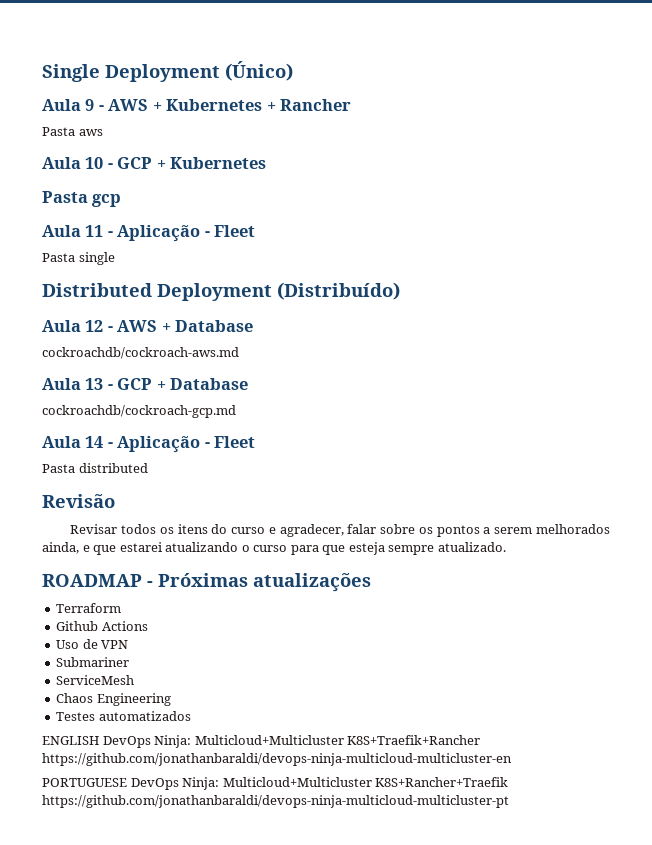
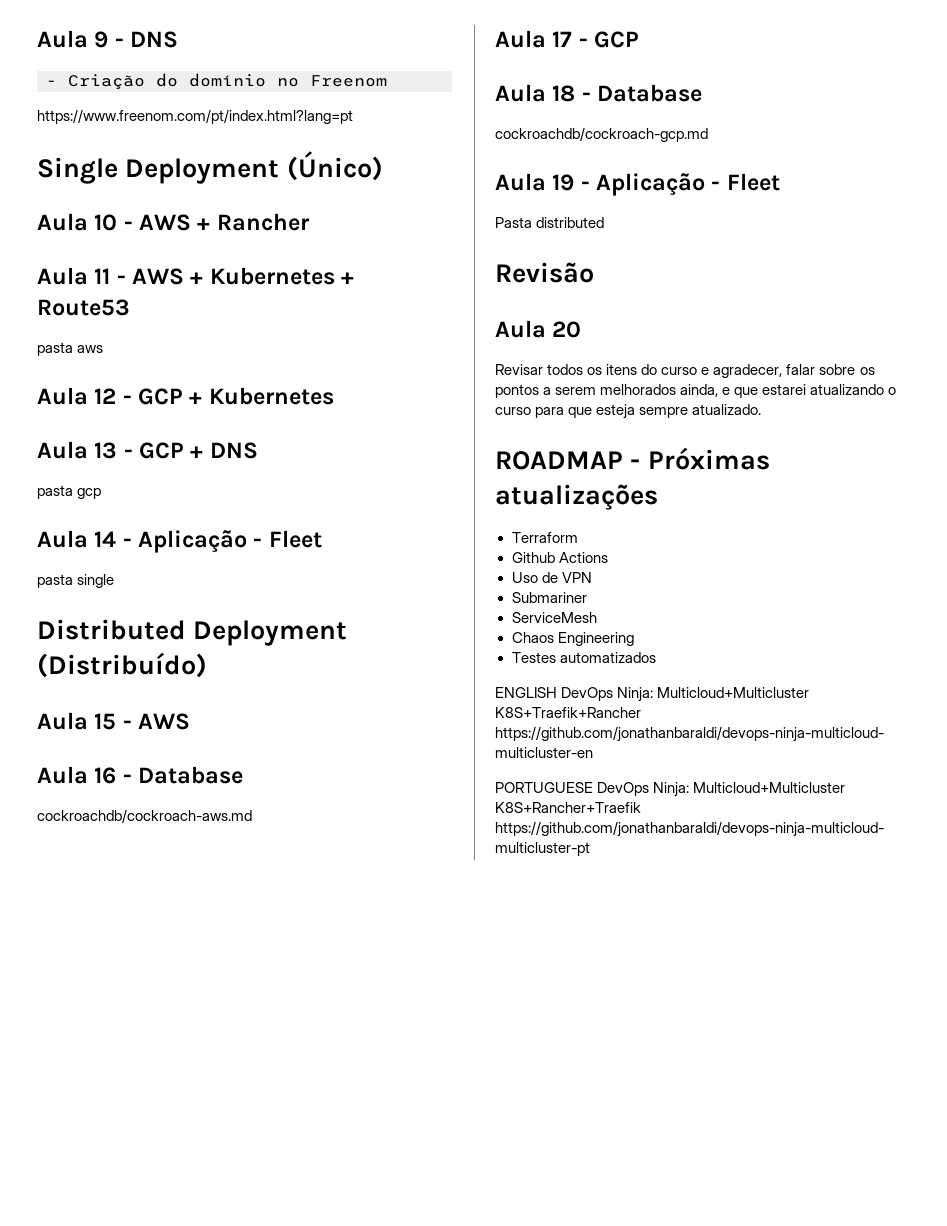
[42,61,293,82] [42,99,95,111] Single Deployment (Único) // Aula 9 -> [37,30,179,48] [46,73,387,90] [37,109,353,124] [37,151,383,184] [37,213,310,231] [37,267,111,285] Aula 9 - DNS // - Criação do domínio no Freenom // https://www.freenom.com/pt/index.html?lang=pt // Single Deployment (Único) // Aula 10 - AWS + Rancher // Aula 11
[280,99,352,111] [42,127,75,136] Rancher // Pasta -> [37,299,130,316] [37,342,73,356] Route53 // pasta
[85,157,104,169] 10 -> [94,388,117,404] 12
[42,191,88,203] Pasta -> [37,441,258,459] [37,485,73,499] Aula 13 - GCP + DNS // pasta
[85,225,256,242] [42,253,75,262] 11 - Aplicação - Fleet // Pasta -> [94,530,322,553] [37,574,73,588] 14 - Aplicação - Fleet // pasta
[85,320,171,332] 12 - AWS + -> [94,713,191,730] [37,766,132,784] 15 - AWS // Aula 16 -
[85,378,166,390] 13 - GCP + -> [552,31,640,48] [495,84,591,102] 17 - GCP // Aula 18 -
[85,436,104,448] 14 -> [552,174,575,191] 19
(115, 501) none -> [495,320,582,338] // Aula 20

